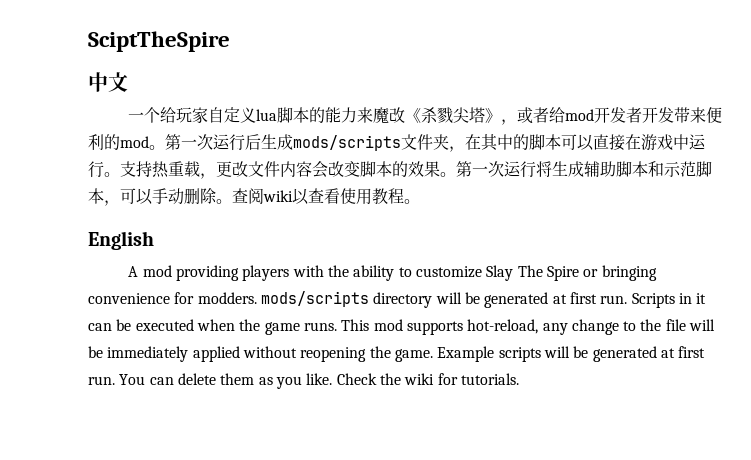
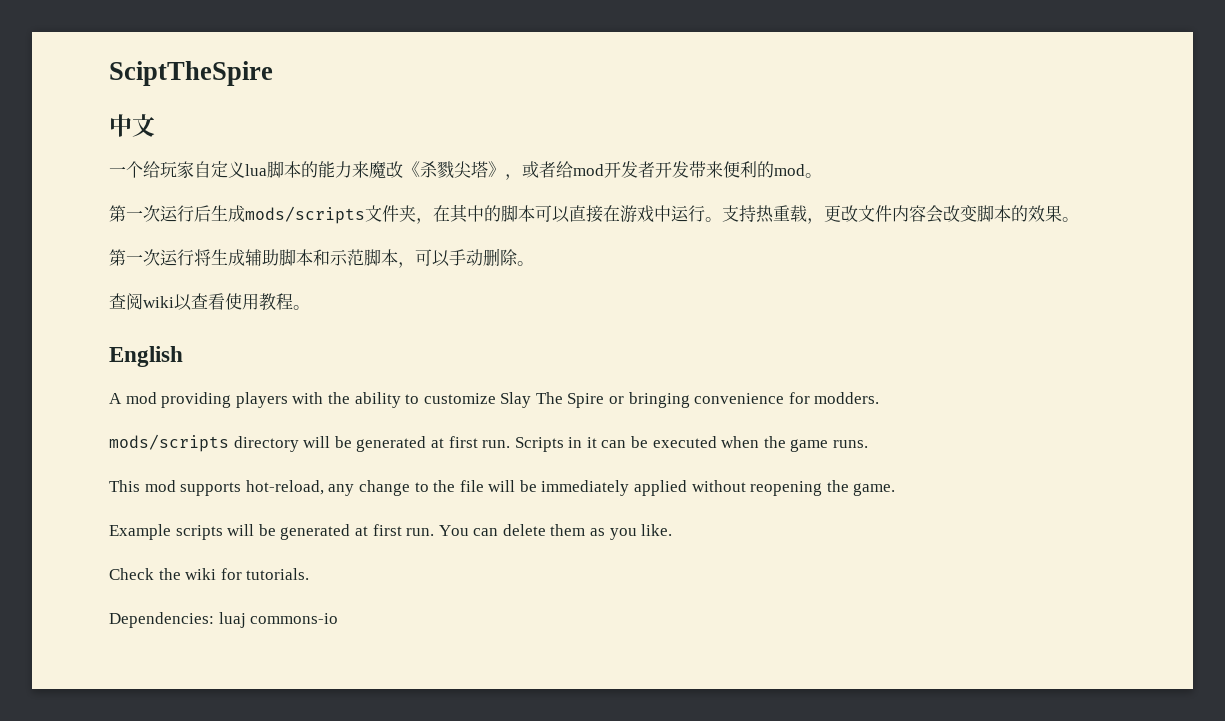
(165, 147) none -> (822, 175) //
(456, 174) none -> (1079, 219) //
(232, 201) none -> (534, 263) //
(257, 298) none -> (880, 398) //
(337, 326) none -> (869, 444) //
(433, 355) none -> (896, 489) //
(333, 379) none -> (673, 530) //
(519, 379) none -> [109,612,339,628] // Dependencies: luaj commons-io

